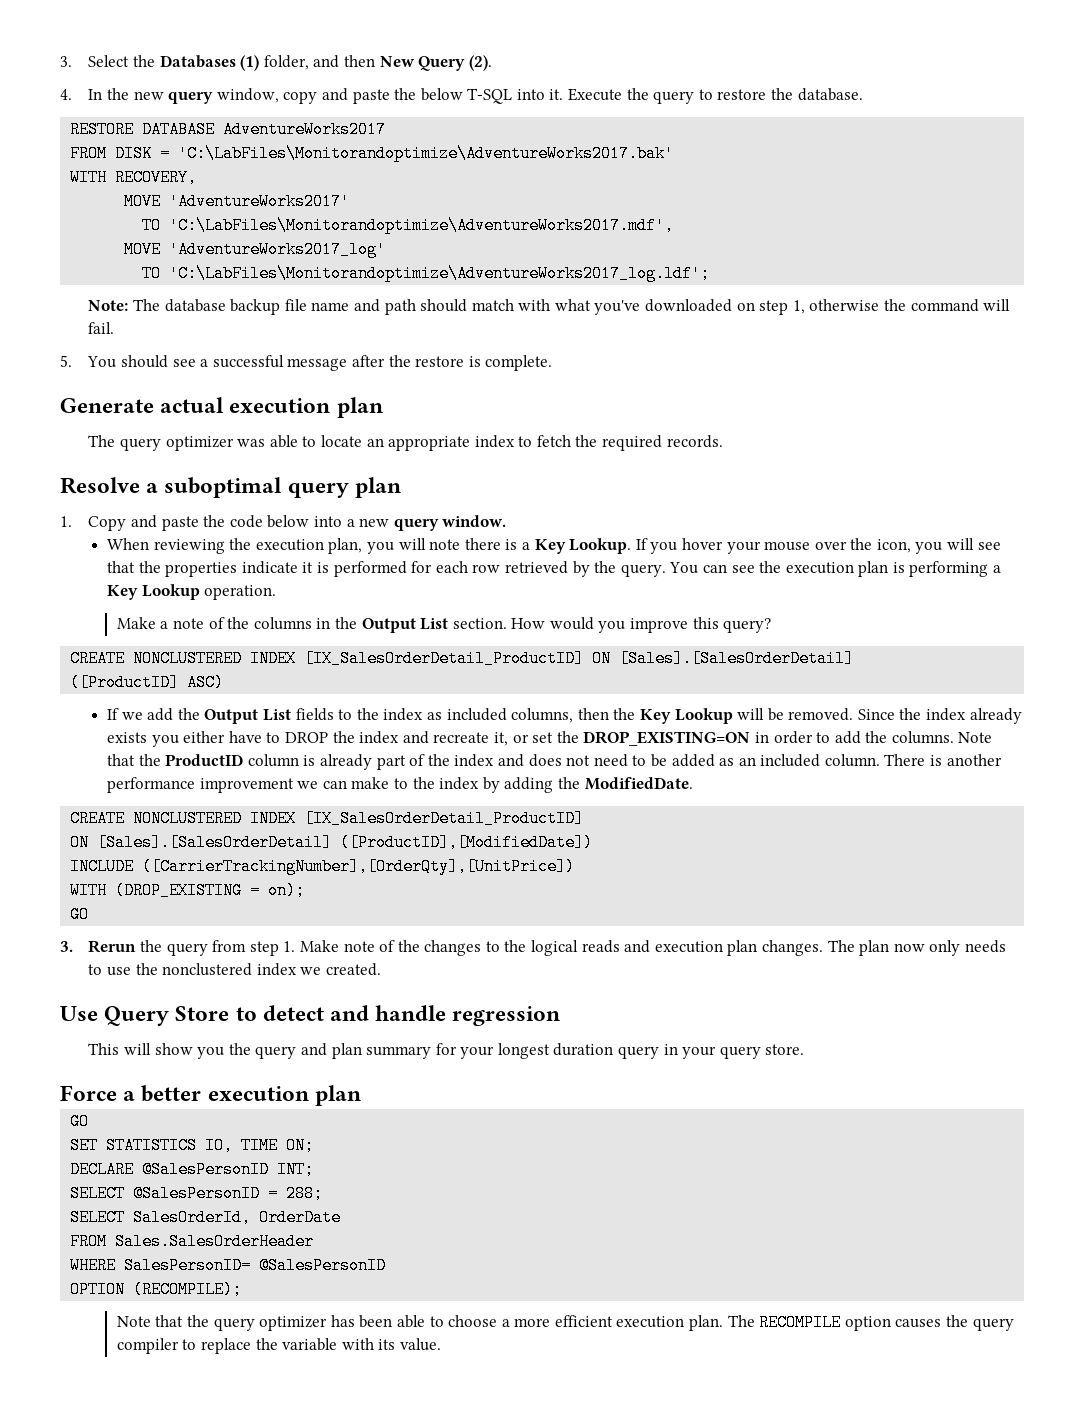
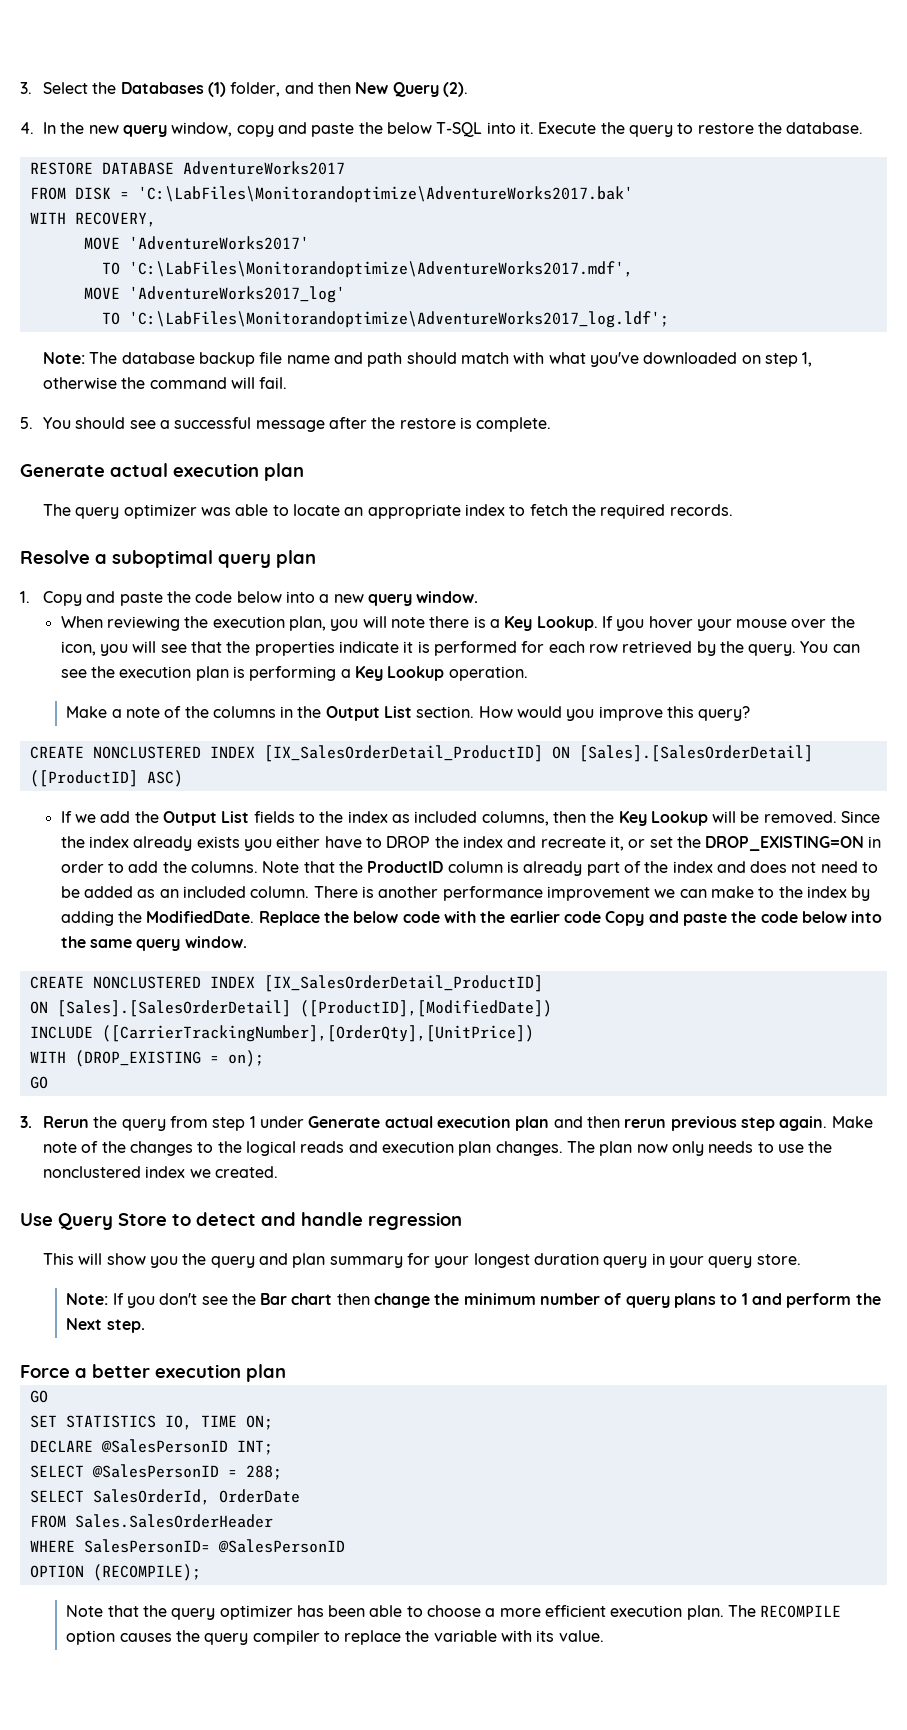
(693, 783) none -> [258,911,883,926] [60,936,247,951] Replace the below code with the earlier code Copy and paste the code below into the same query window.
[283,941,296,952] 1. -> [249,1116,828,1131] 1 under Generate actual execution plan and then rerun previous step again.
(805, 1049) none -> [66,1293,881,1308] [66,1318,145,1333] // Note: If you don't see the Bar chart then change the minimum number of query plans to 1 and perform the Next step.

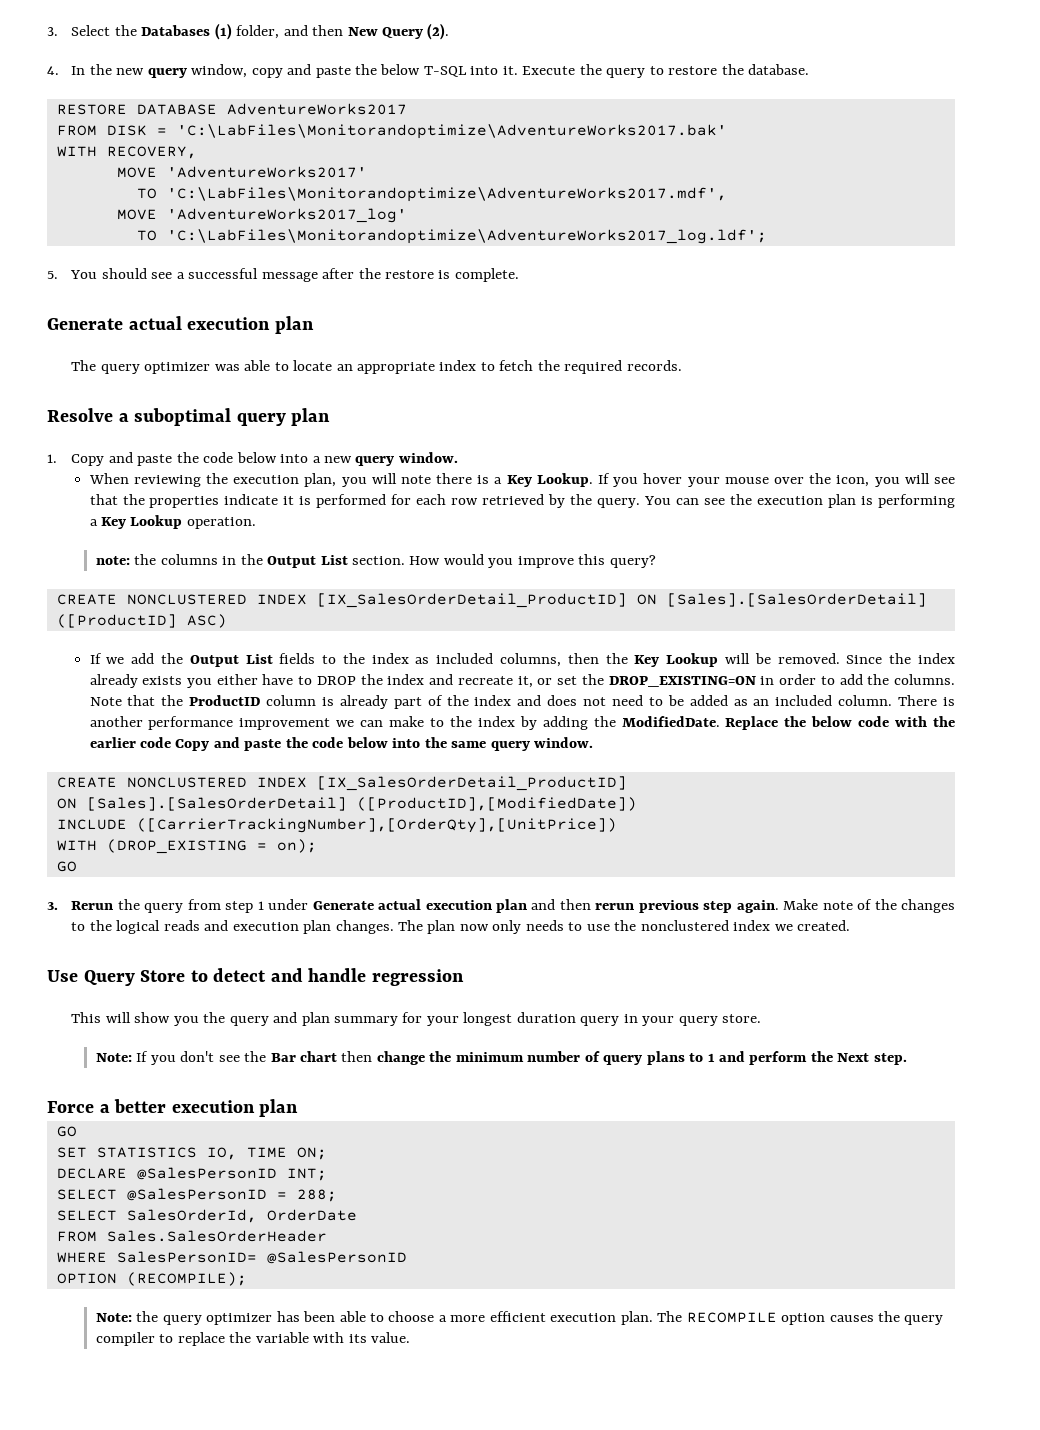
[43,352,813,367] [43,377,288,389] // Note: The database backup file name and path should match with what you've downloaded on step 1, otherwise the command will fail. -> (767, 236) none
[66,706,182,718] Make a note of -> [95,556,130,565] note:
[66,1605,139,1617] Note that -> [95,1313,132,1322] Note:

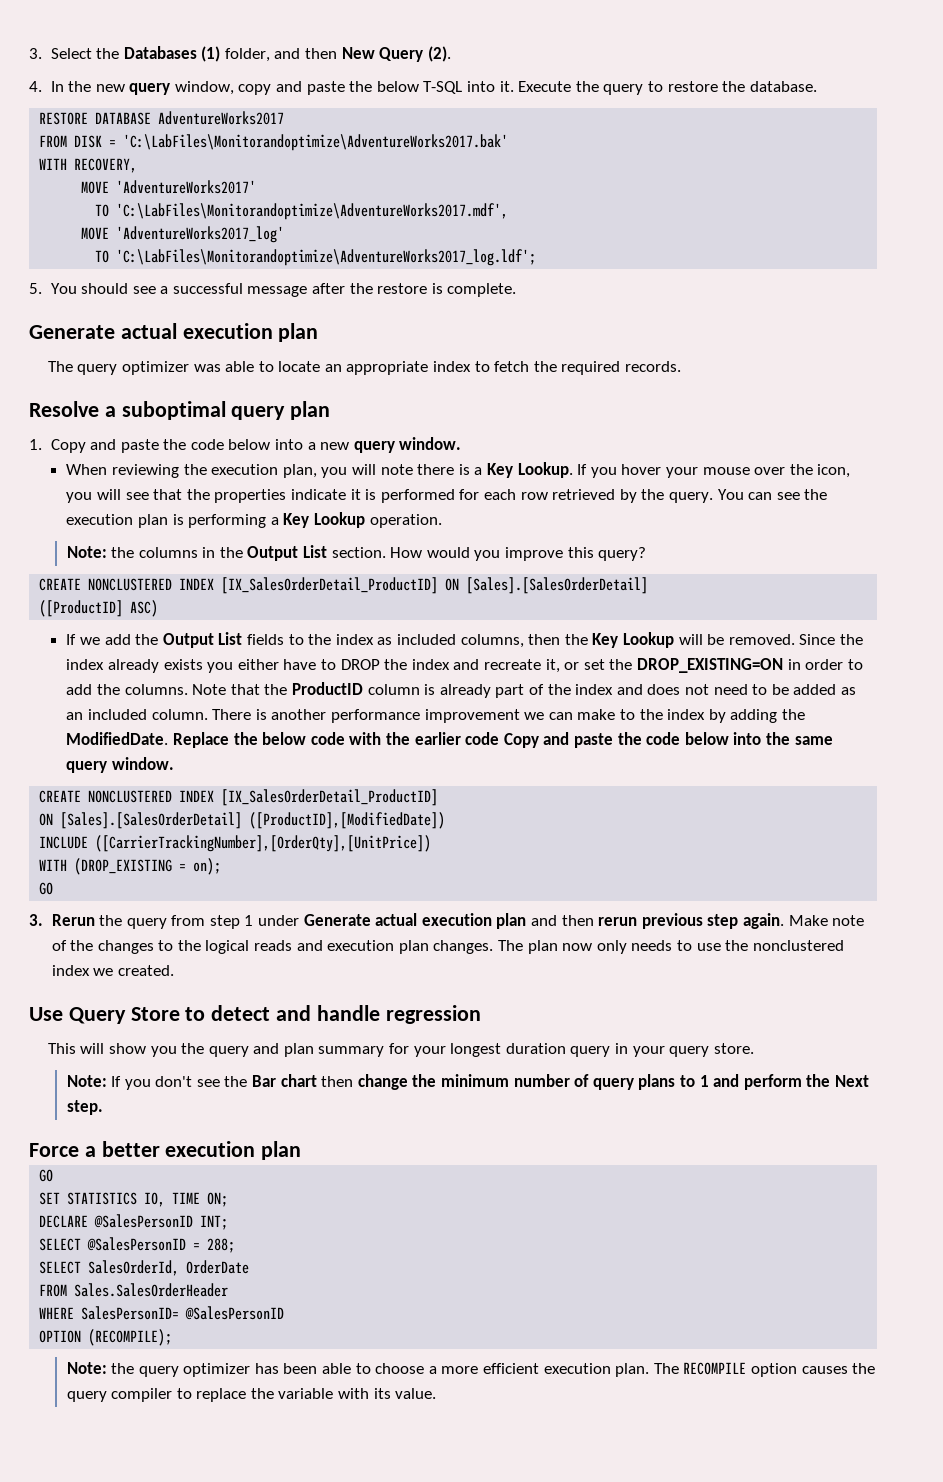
[95,556,130,565] note: -> [66,546,107,558] Note:

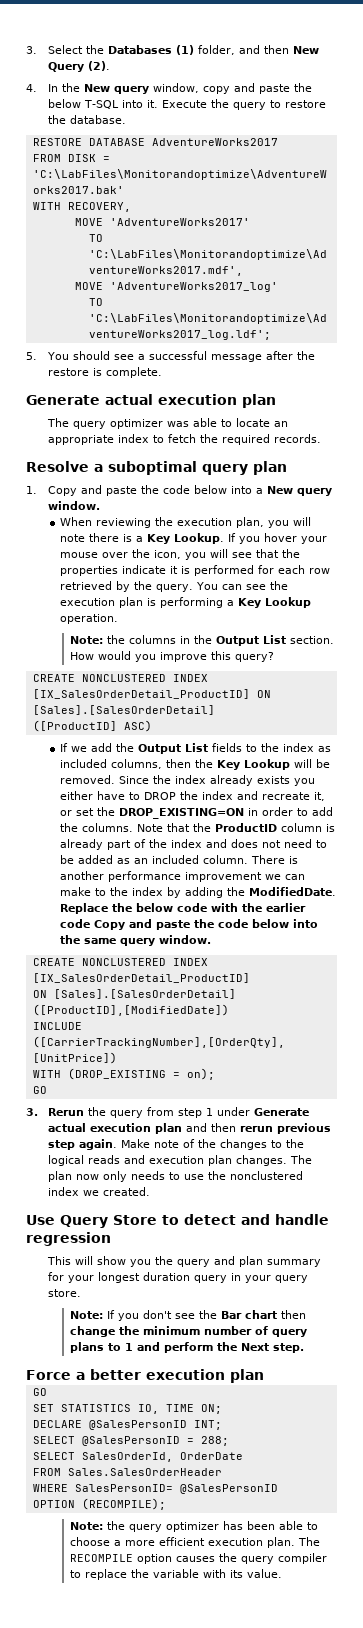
[95,84,125,92] new -> [83,84,110,92] New
[320,442,350,450] new -> [266,486,293,494] New

